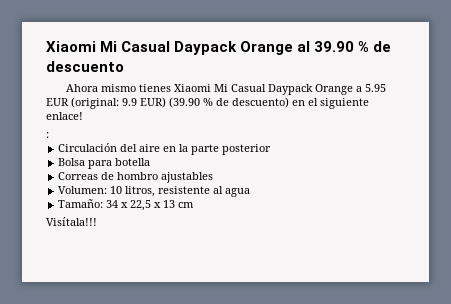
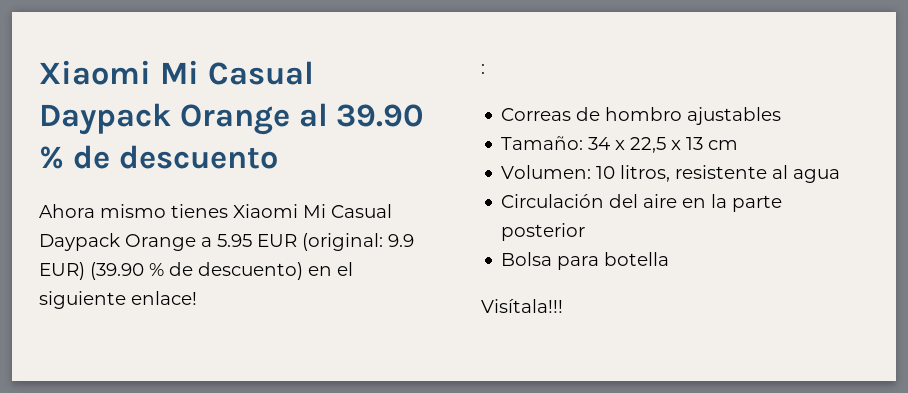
(49, 135) none -> [501,107,782,125] [501,136,739,153] [501,165,841,183] // Correas de hombro ajustables // Tamaño: 34 x 22,5 x 13 cm // Volumen: 10 litros, resistente al agua
[58,172,214,183] [58,186,251,197] [58,199,195,211] // Correas de hombro ajustables // Volumen: 10 litros, resistente al agua // Tamaño: 34 x 22,5 x 13 cm -> (670, 259) none

